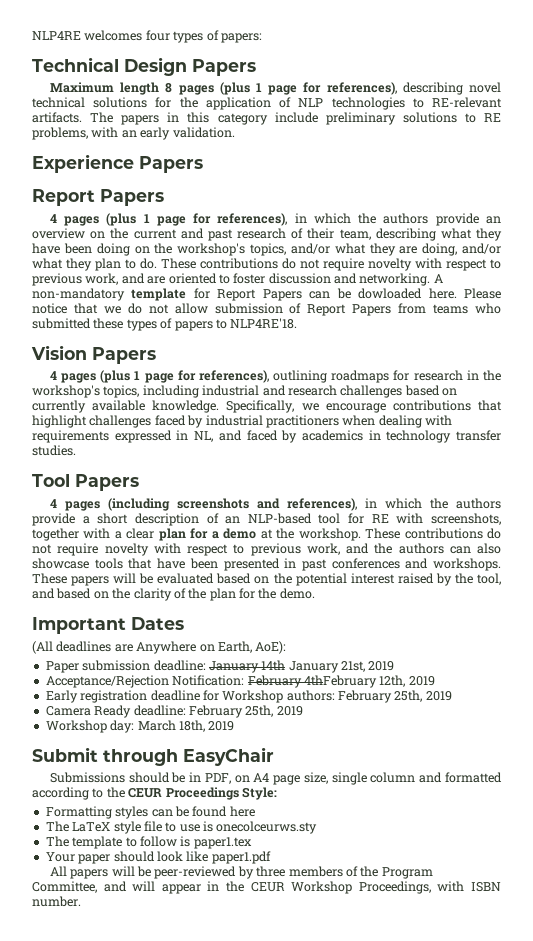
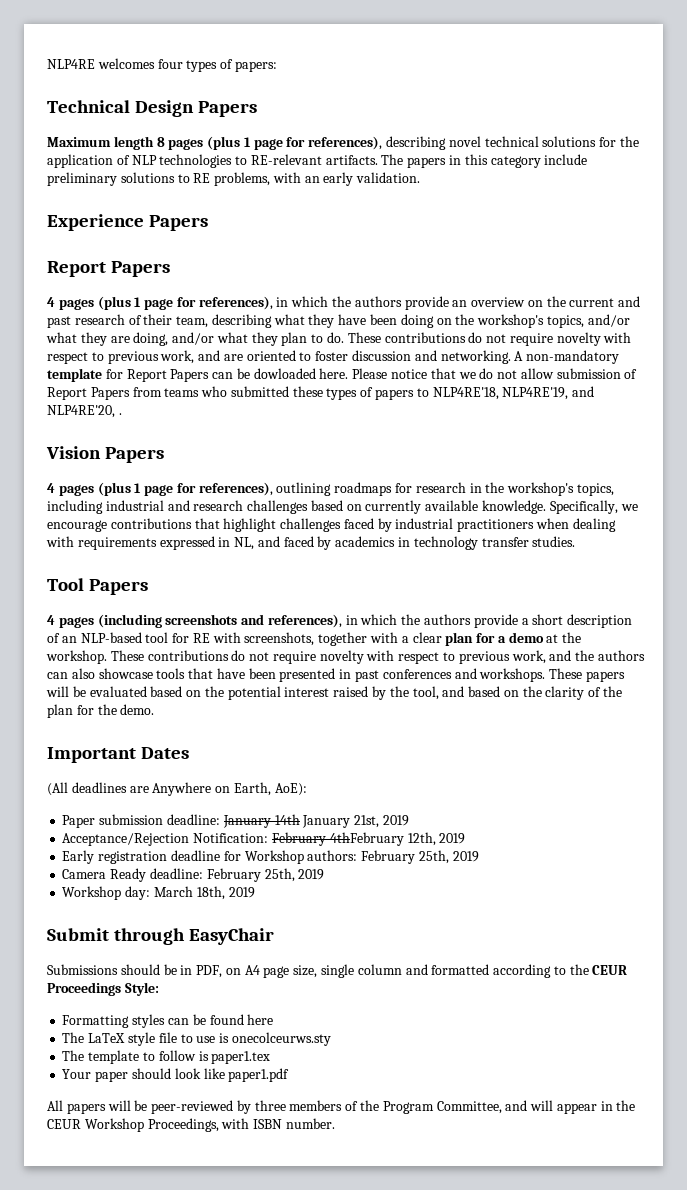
[230,318,298,329] NLP4RE'18. -> [432,386,595,400] [47,405,122,418] NLP4RE'18, NLP4RE'19, and NLP4RE'20, .

